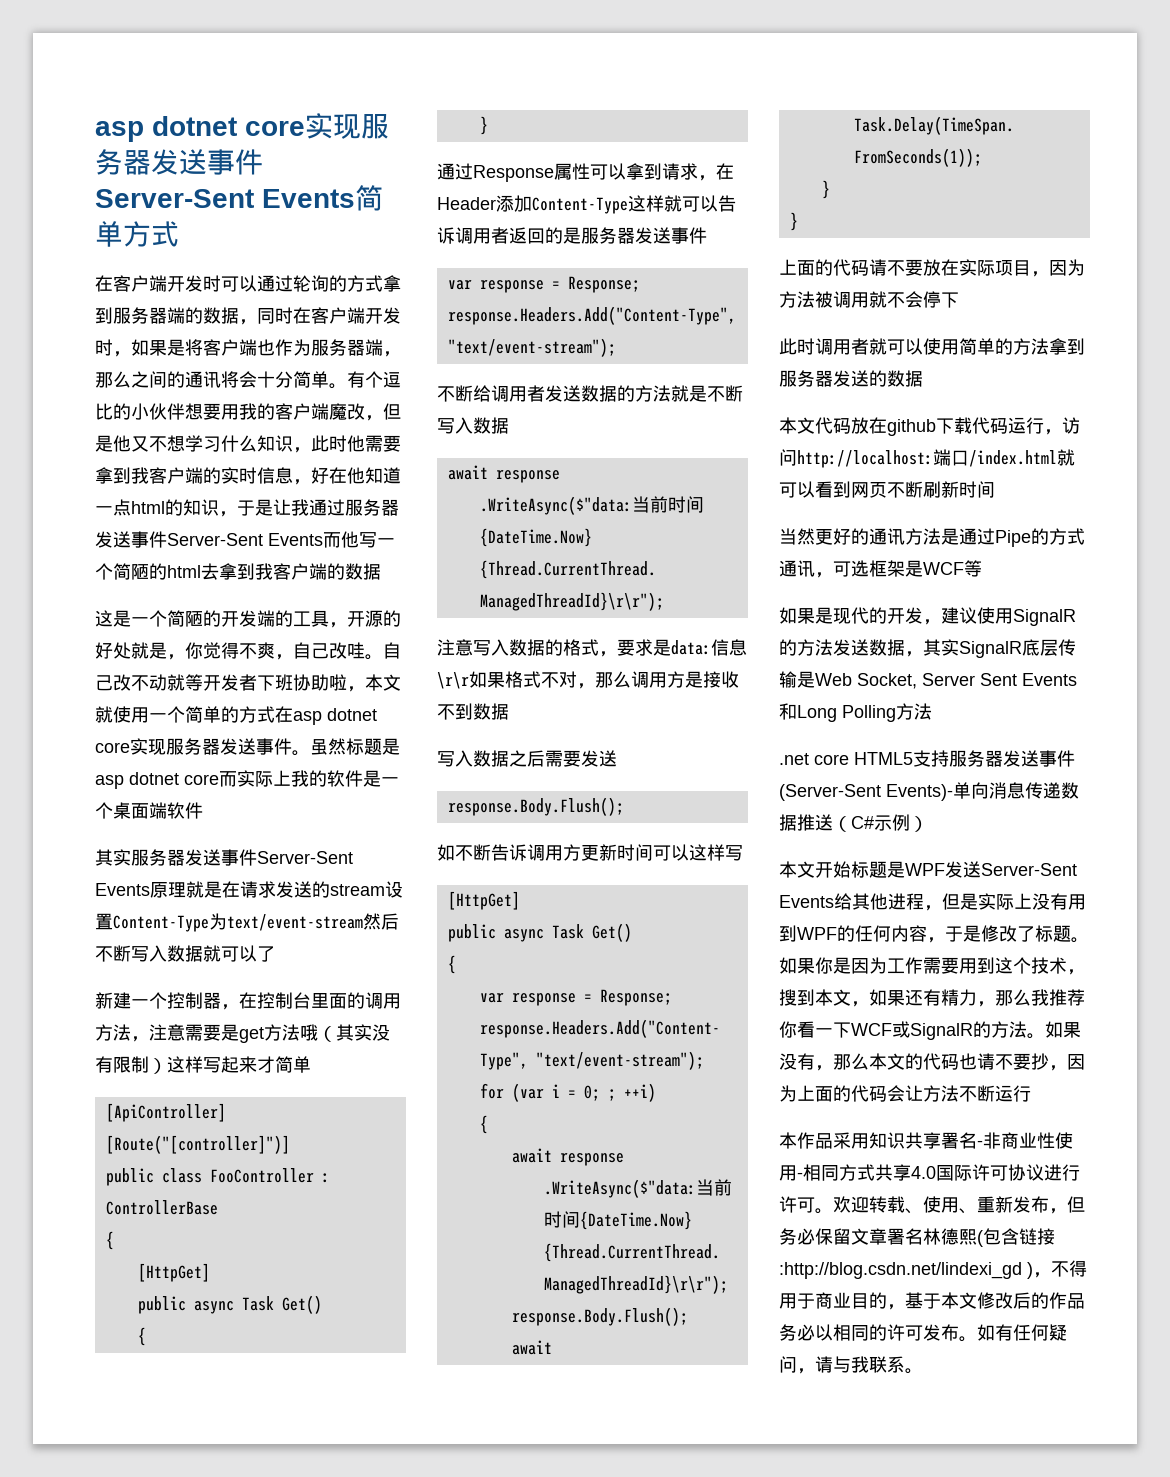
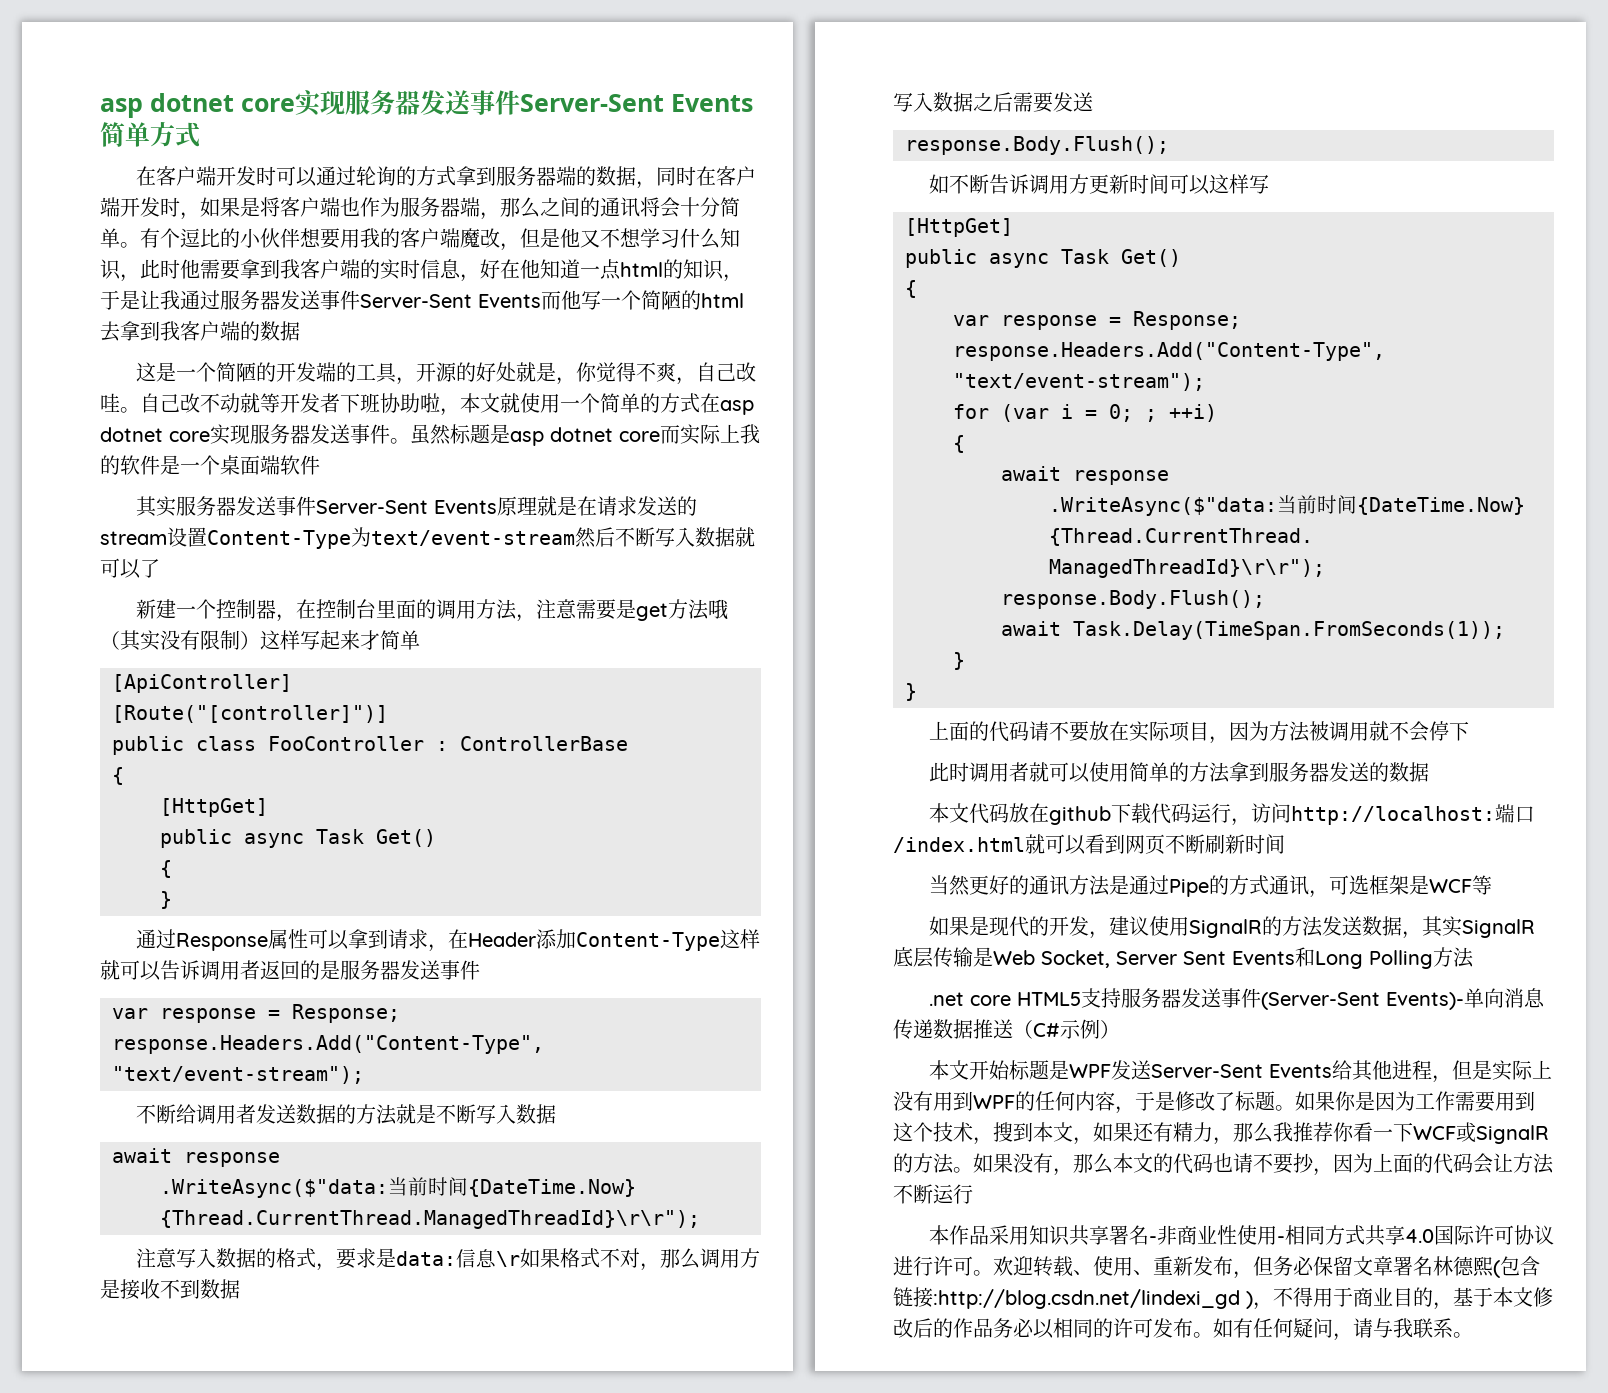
[437,672,469,689] \r\r -> [495,1251,520,1267] \r

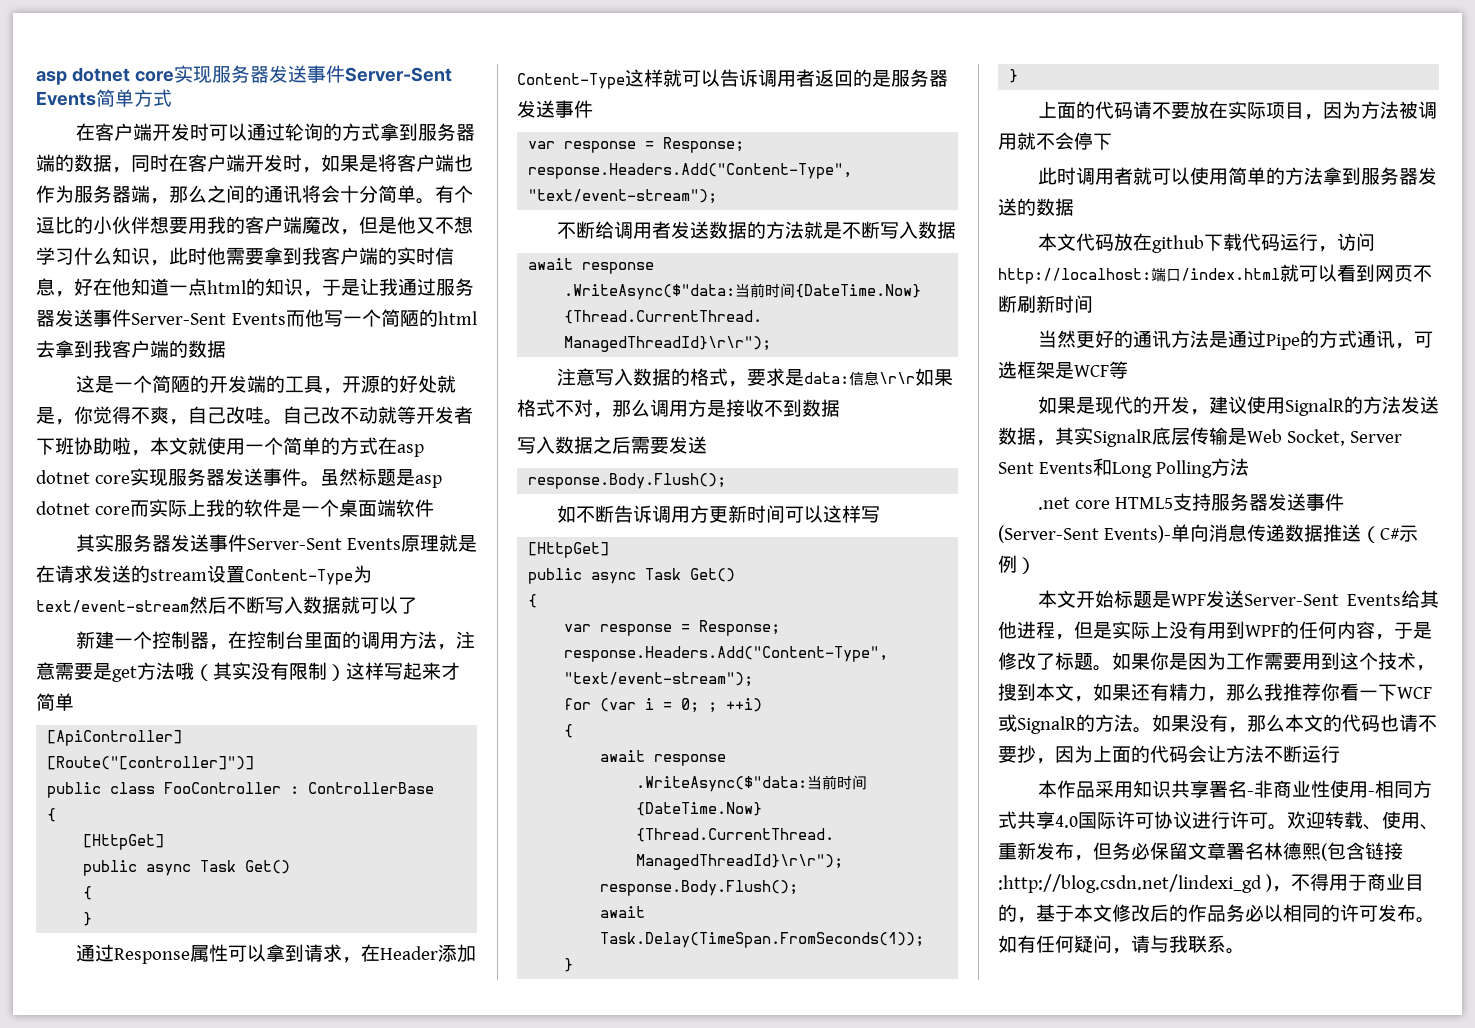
[495,1251,520,1267] \r -> [878,372,915,384] \r\r

